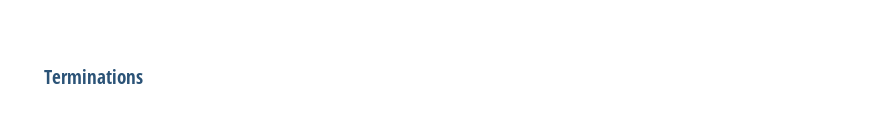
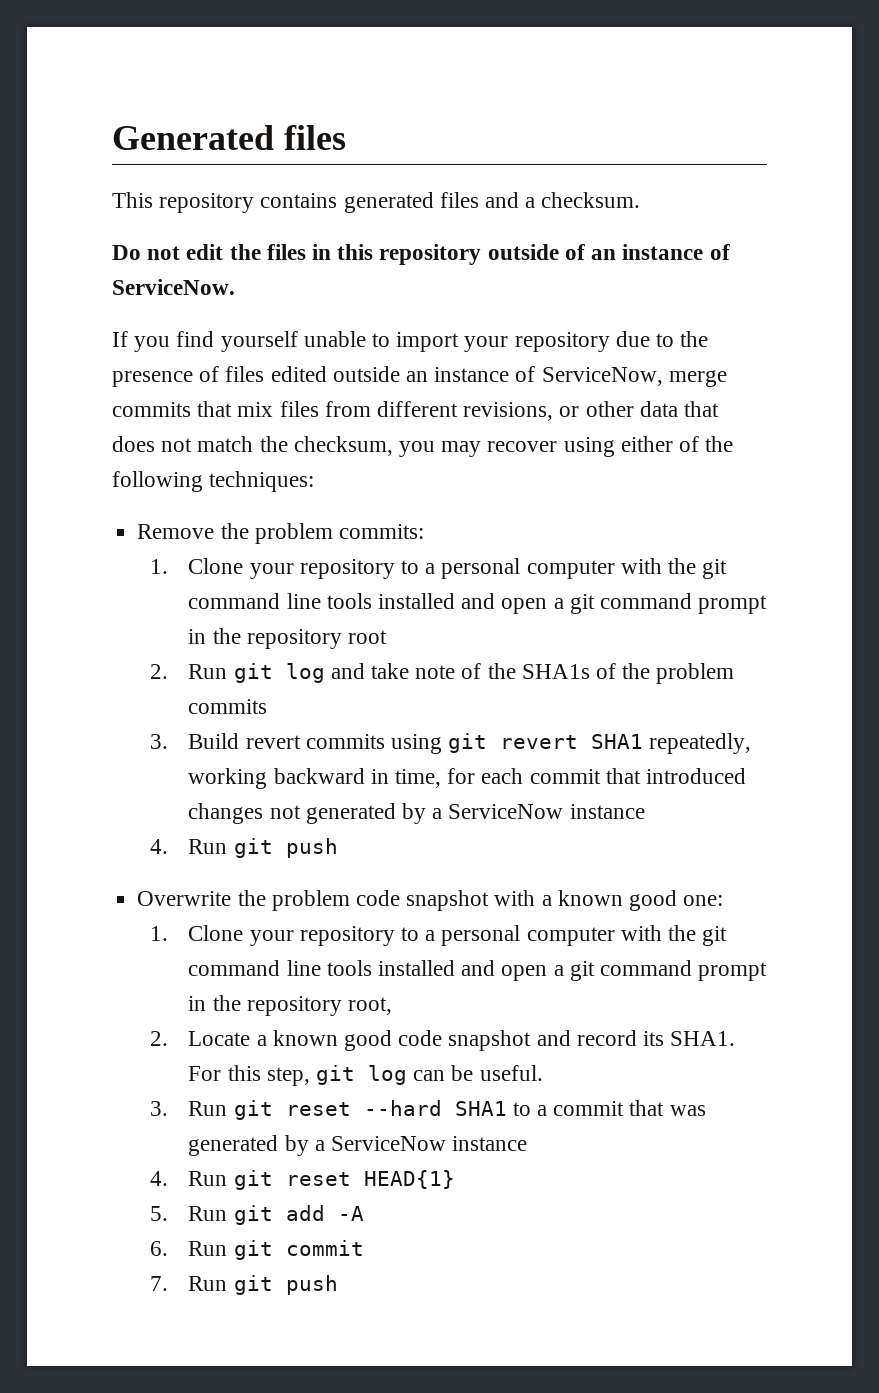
[44,69,143,84] Terminations -> [112,125,346,150] [112,192,641,213] [112,244,730,265] [112,279,235,295] [112,331,709,352] [112,366,727,387] [112,401,720,421] [112,436,734,457] [112,471,315,492] [137,523,424,544] [150,558,728,579] [188,593,768,614] [188,628,388,649] [150,663,735,684] [188,699,268,714] [150,733,752,754] [188,768,747,789] [188,803,645,824] [150,838,338,858] [137,890,724,911] [150,925,728,946] [188,960,768,981] [188,995,393,1016] [150,1030,736,1051] [188,1065,543,1086] [150,1100,706,1120] [188,1135,528,1156] [150,1170,455,1190] [150,1205,364,1225] [150,1240,364,1260] [150,1275,338,1295] Generated files // This repository contains generated files and a checksum. // Do not edit the files in this repository outside of an instance of ServiceNow. // If you find yourself unable to import your repository due to the presence of files edited outside an instance of ServiceNow, merge commits that mix files from different revisions, or other data that does not match the checksum, you may recover using either of the following techniques: // Remove the problem commits: // 1. Clone your repository to a personal computer with the git command line tools installed and open a git command prompt in the repository root // 2. Run git log and take note of the SHA1s of the problem commits // 3. Build revert commits using git revert SHA1 repeatedly, working backward in time, for each commit that introduced changes not generated by a ServiceNow instance // 4. Run git push // Overwrite the problem code snapshot with a known good one: // 1. Clone your repository to a personal computer with the git command line tools installed and open a git command prompt in the repository root, // 2. Locate a known good code snapshot and record its SHA1. For this step, git log can be useful. // 3. Run git reset --hard SHA1 to a commit that was generated by a ServiceNow instance // 4. Run git reset HEAD{1} // 5. Run git add -A // 6. Run git commit // 7. Run git push

